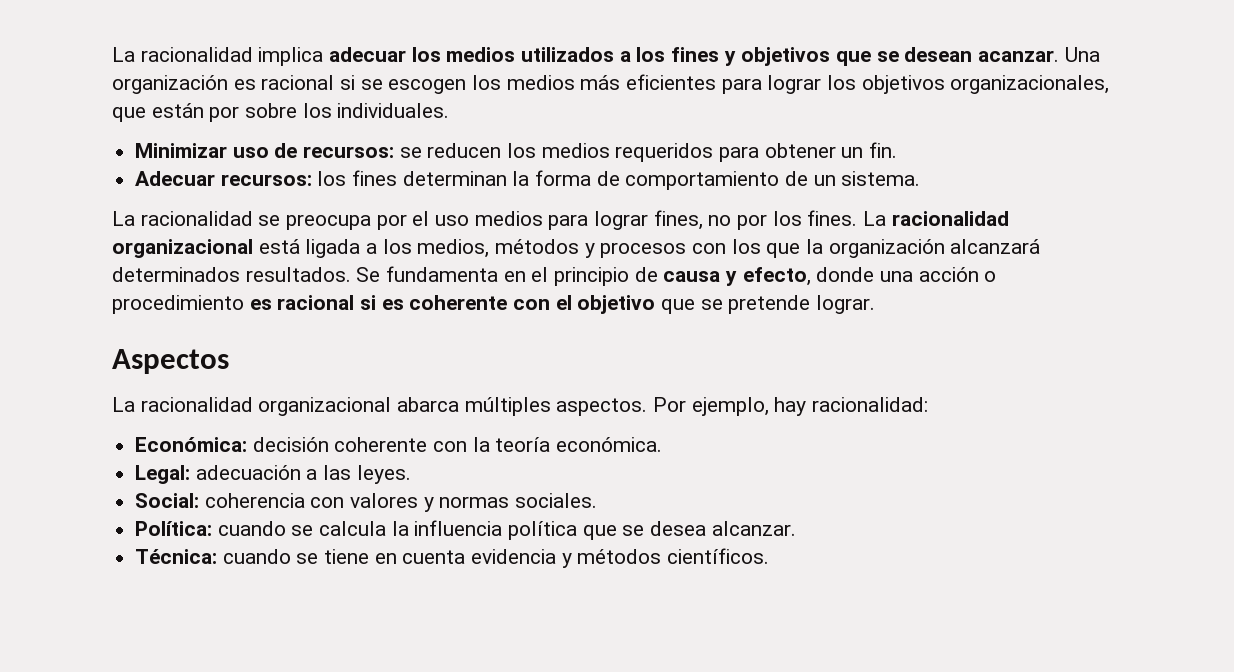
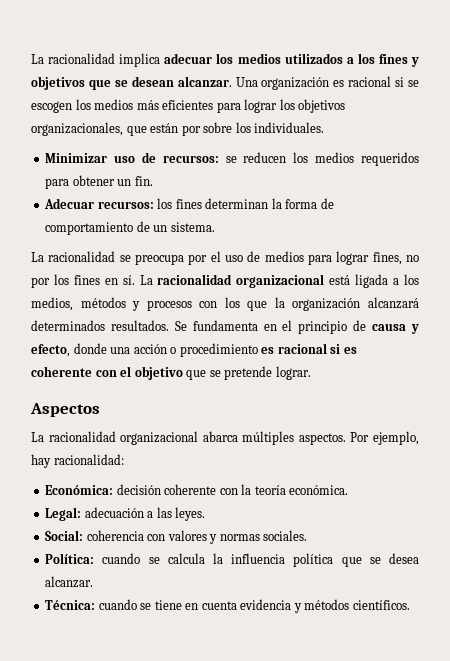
[978,50,1060,62] acanzar. -> [177,76,232,87] alcanzar.
(470, 220) none -> [247,251,261,262] de
[807,210,858,226] fines. -> [73,275,135,285] fines en sí.

